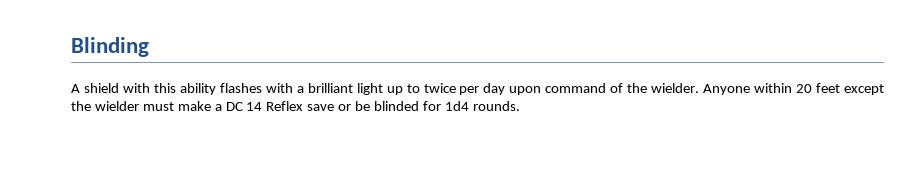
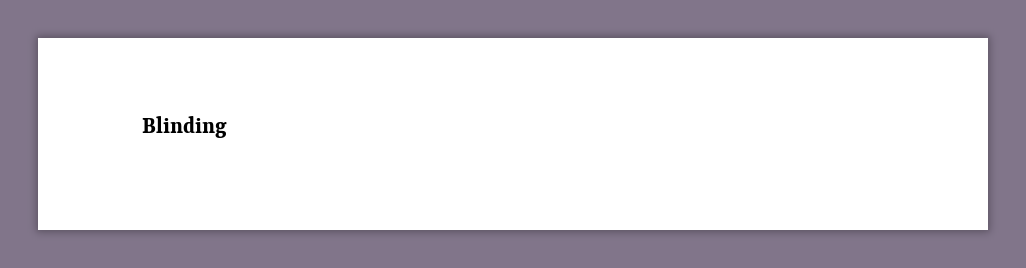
[71,83,885,95] [71,101,520,111] // A shield with this ability flashes with a brilliant light up to twice per day upon command of the wielder. Anyone within 20 feet except the wielder must make a DC 14 Reflex save or be blinded for 1d4 rounds. -> (227, 127) none

